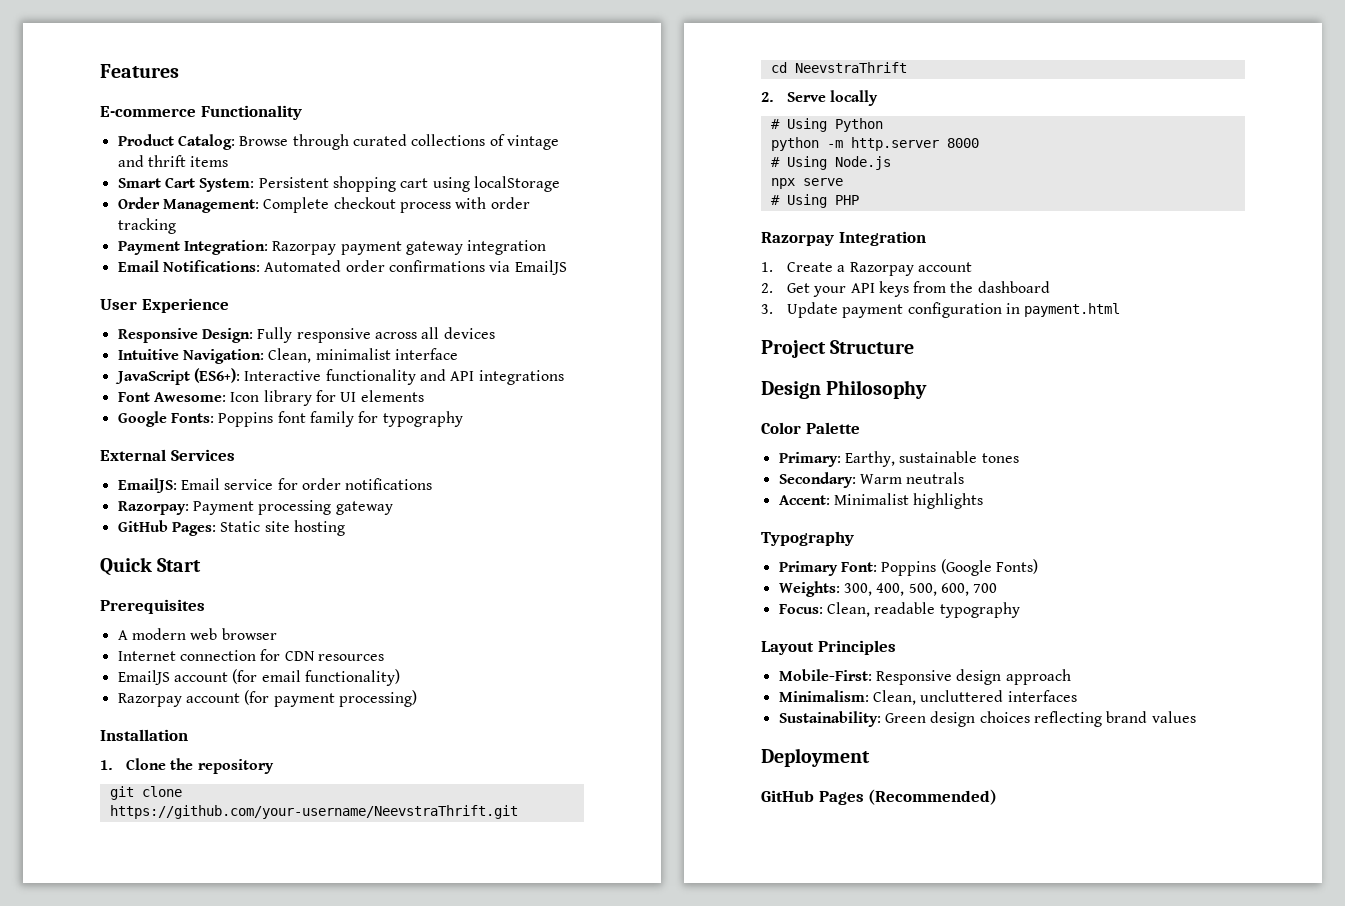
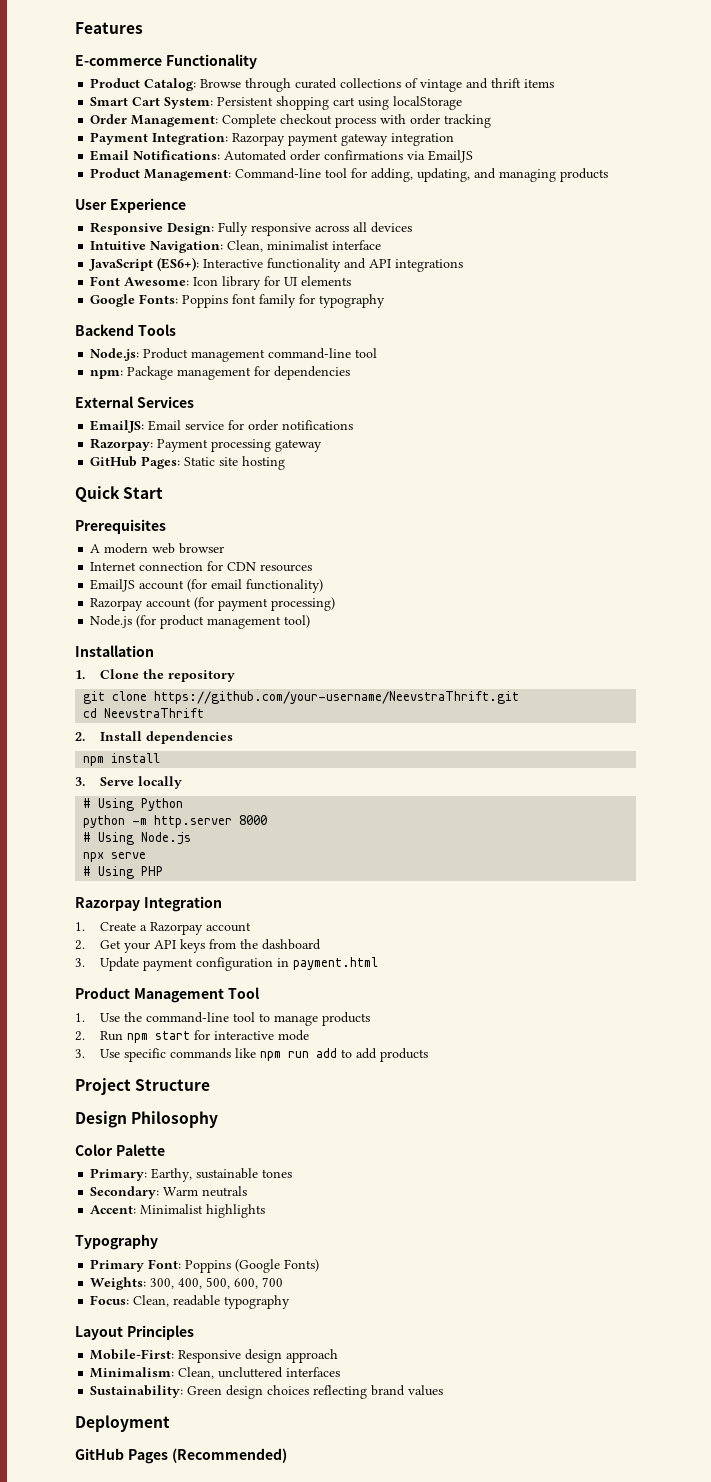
(567, 267) none -> [90,168,609,182] // Product Management: Command-line tool for adding, updating, and managing products
(463, 419) none -> [75,324,176,336] [90,348,378,362] [90,366,351,380] // Backend Tools // Node.js: Product management command-line tool // npm: Package management for dependencies
(417, 698) none -> [90,615,311,629] // Node.js (for product management tool)
(774, 97) none -> [99,731,233,744] [83,753,161,766] [75,777,85,786] Install dependencies // npm install // 3.
(1121, 310) none -> [75,987,260,1003] [75,1012,370,1026] [75,1030,309,1043] [75,1048,428,1062] // Product Management Tool // 1. Use the command-line tool to manage products // 2. Run npm start for interactive mode // 3. Use specific commands like npm run add to add products

